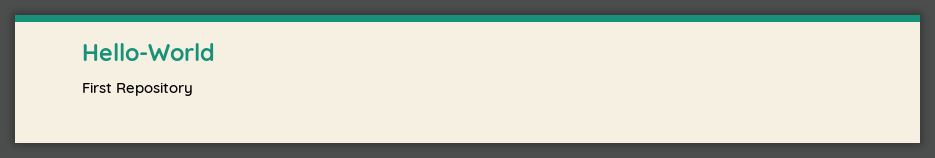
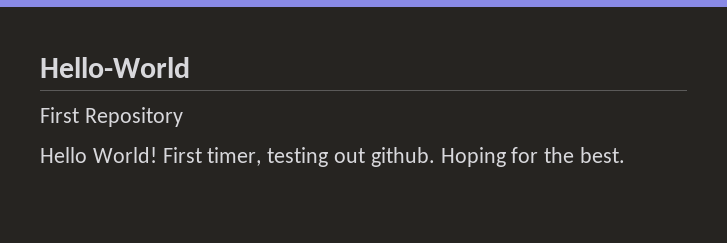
(194, 89) none -> [40,147,626,167] // Hello World! First timer, testing out github. Hoping for the best.

